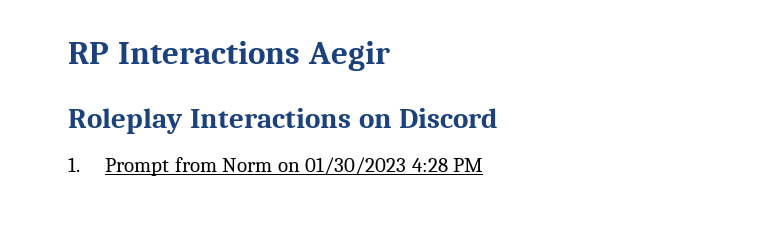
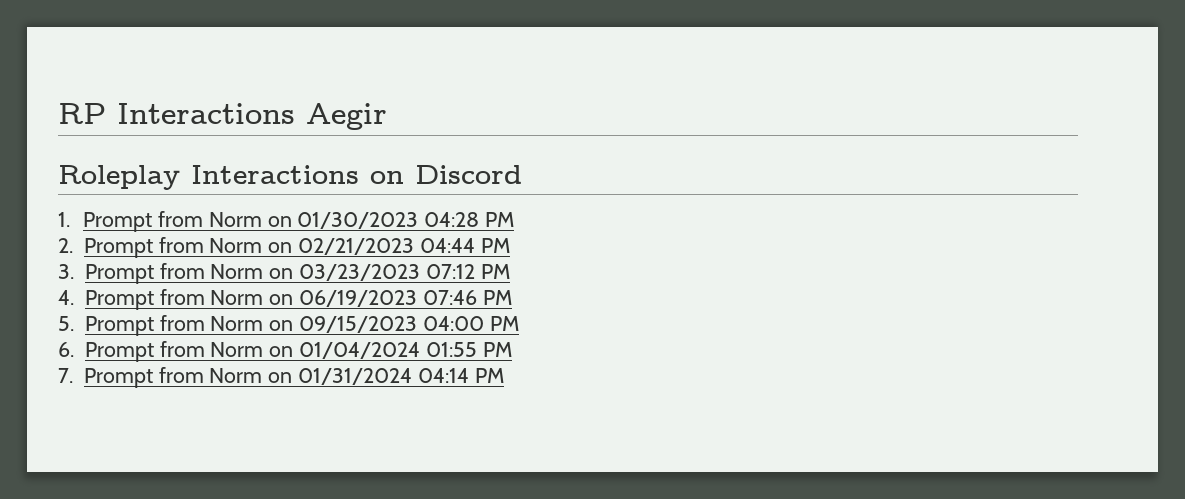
[411,158,484,172] 4:28 PM -> [424,212,515,227] [58,237,510,258] [58,263,510,284] [58,289,512,310] [58,315,519,336] [58,341,512,362] [58,367,504,388] 04:28 PM // 2. Prompt from Norm on 02/21/2023 04:44 PM // 3. Prompt from Norm on 03/23/2023 07:12 PM // 4. Prompt from Norm on 06/19/2023 07:46 PM // 5. Prompt from Norm on 09/15/2023 04:00 PM // 6. Prompt from Norm on 01/04/2024 01:55 PM // 7. Prompt from Norm on 01/31/2024 04:14 PM

